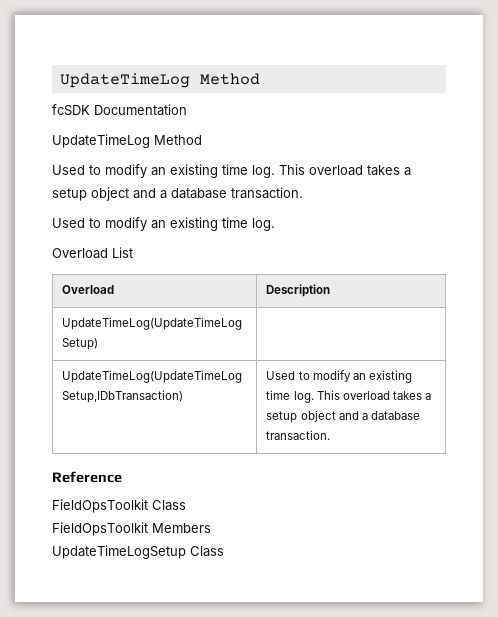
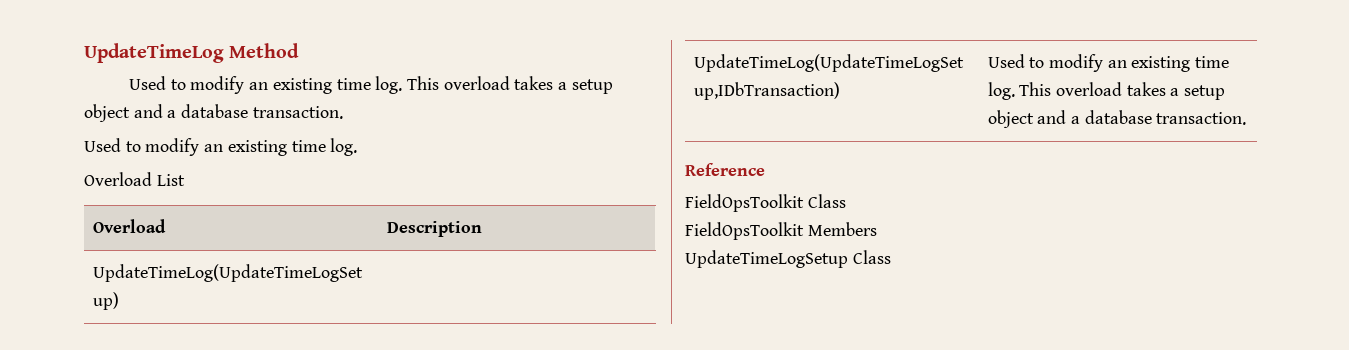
[59,73,260,88] [52,104,187,116] [52,134,202,148] UpdateTimeLog Method // fcSDK Documentation // UpdateTimeLog Method -> [84,43,300,63] UpdateTimeLog Method

